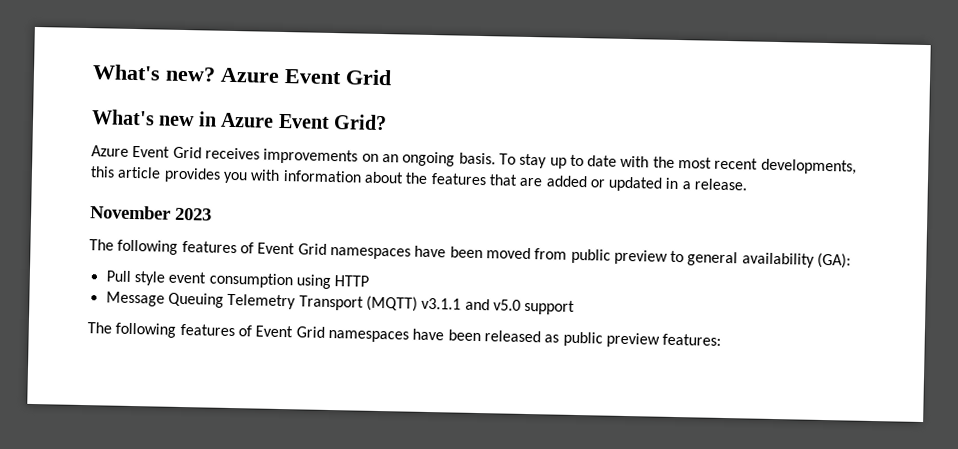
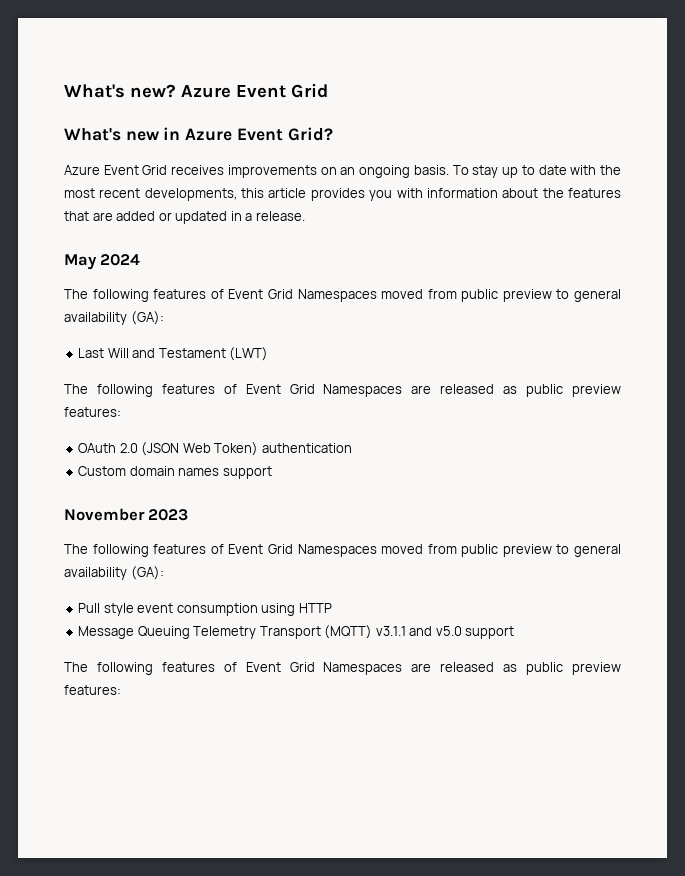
(748, 184) none -> [64,254,141,270] [64,289,621,302] [64,311,164,325] [78,347,269,361] [64,384,622,397] [64,407,121,417] [78,442,352,456] [78,466,272,479] // May 2024 // The following features of Event Grid Namespaces moved from public preview to general availability (GA): // Last Will and Testament (LWT) // The following features of Event Grid Namespaces are released as public preview features: // OAuth 2.0 (JSON Web Token) authentication // Custom domain names support
[329,245,483,260] namespaces have been -> [297,544,377,557] Namespaces
[327,328,481,343] namespaces have been -> [323,662,432,675] Namespaces are

